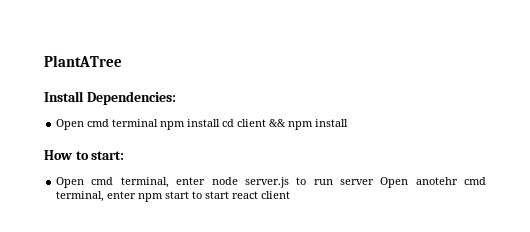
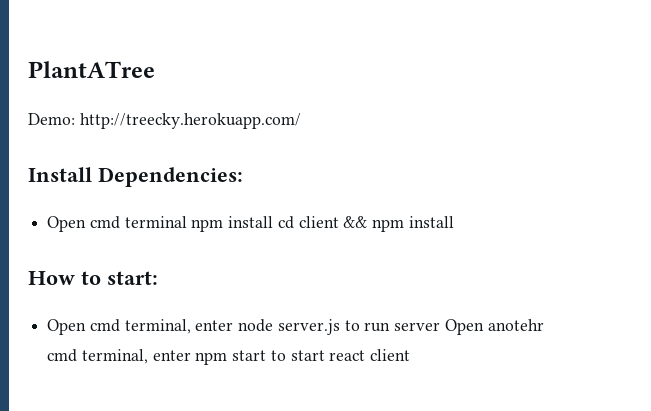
(122, 61) none -> [28,113,301,129] // Demo: http://treecky.herokuapp.com/

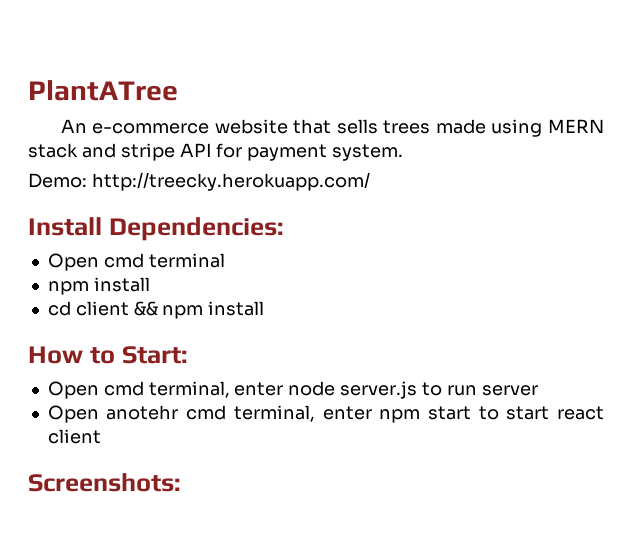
(155, 69) none -> [60,119,605,137] [28,143,404,161] // An e-commerce website that sells trees made using MERN stack and stripe API for payment system.
[191,216,274,232] npm install -> [47,277,150,295] // npm install //
[107,271,158,285] start: -> [121,346,188,364] Start:
(441, 326) none -> (538, 390) //
(411, 355) none -> [28,473,181,492] // Screenshots:

